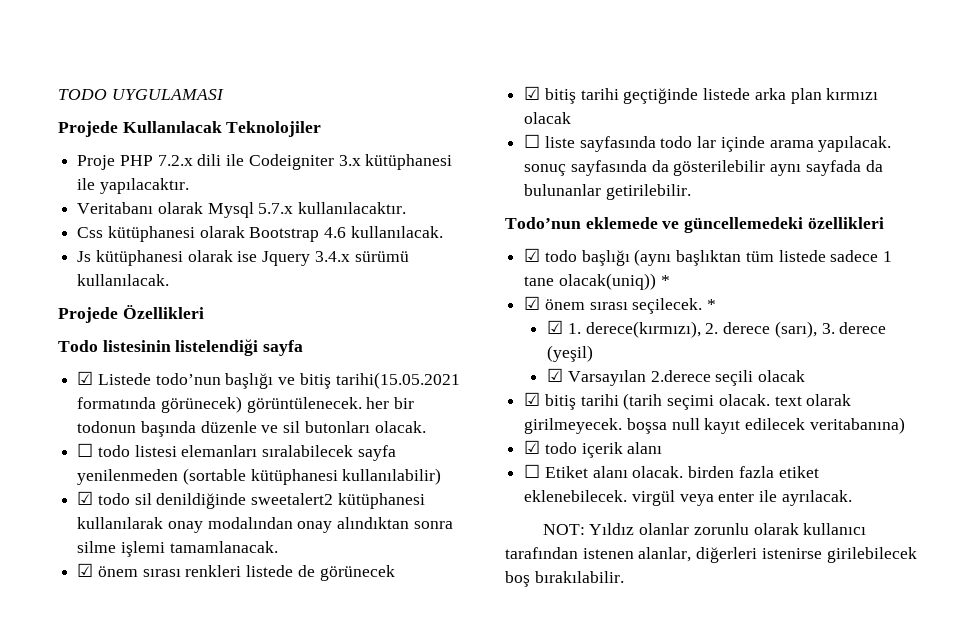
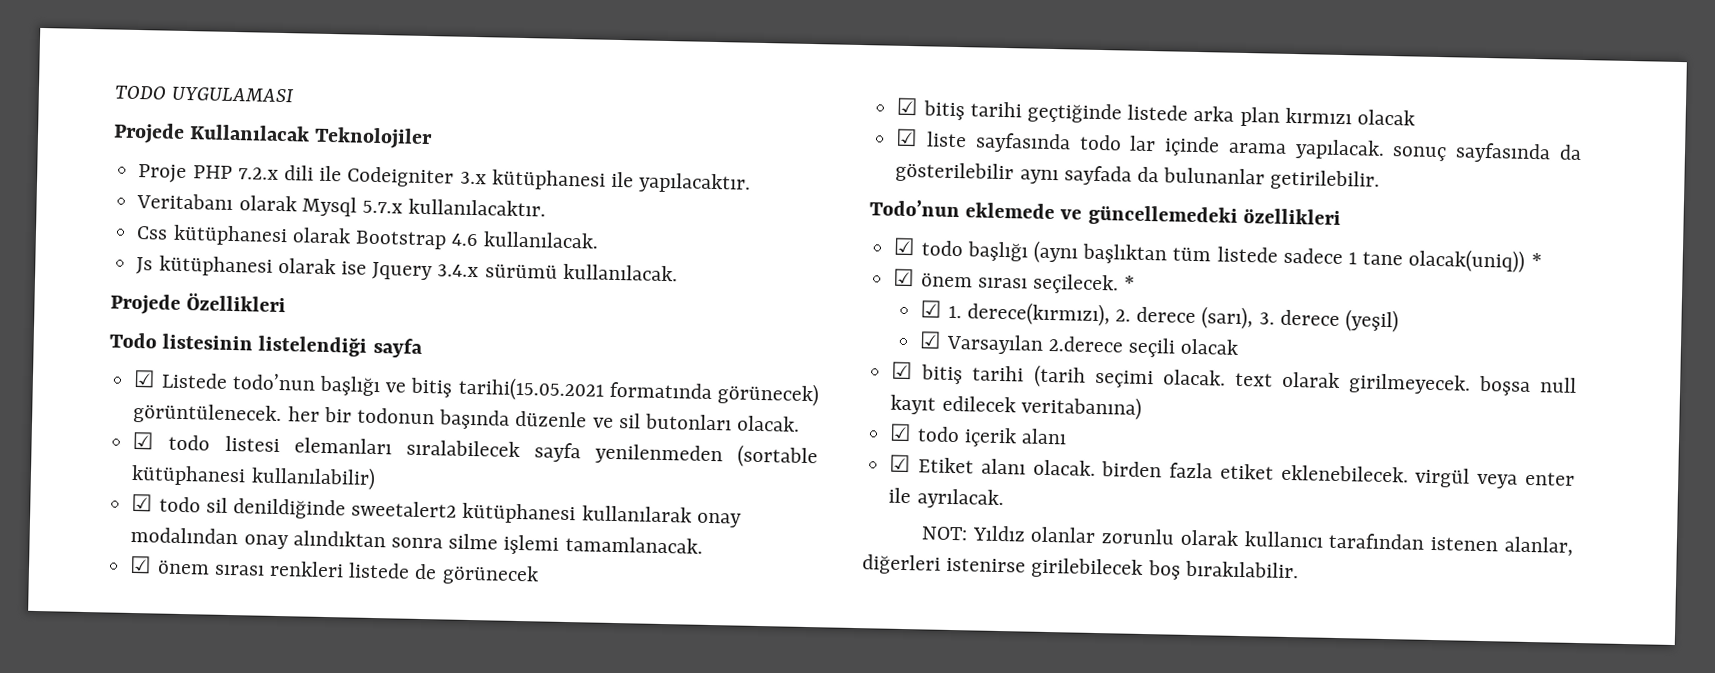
[77,443,94,457] ☐ -> [132,431,155,450] ☑
[524,134,541,148] ☐ -> [895,128,919,147] ☑
[524,464,541,478] ☐ -> [889,454,912,473] ☑

